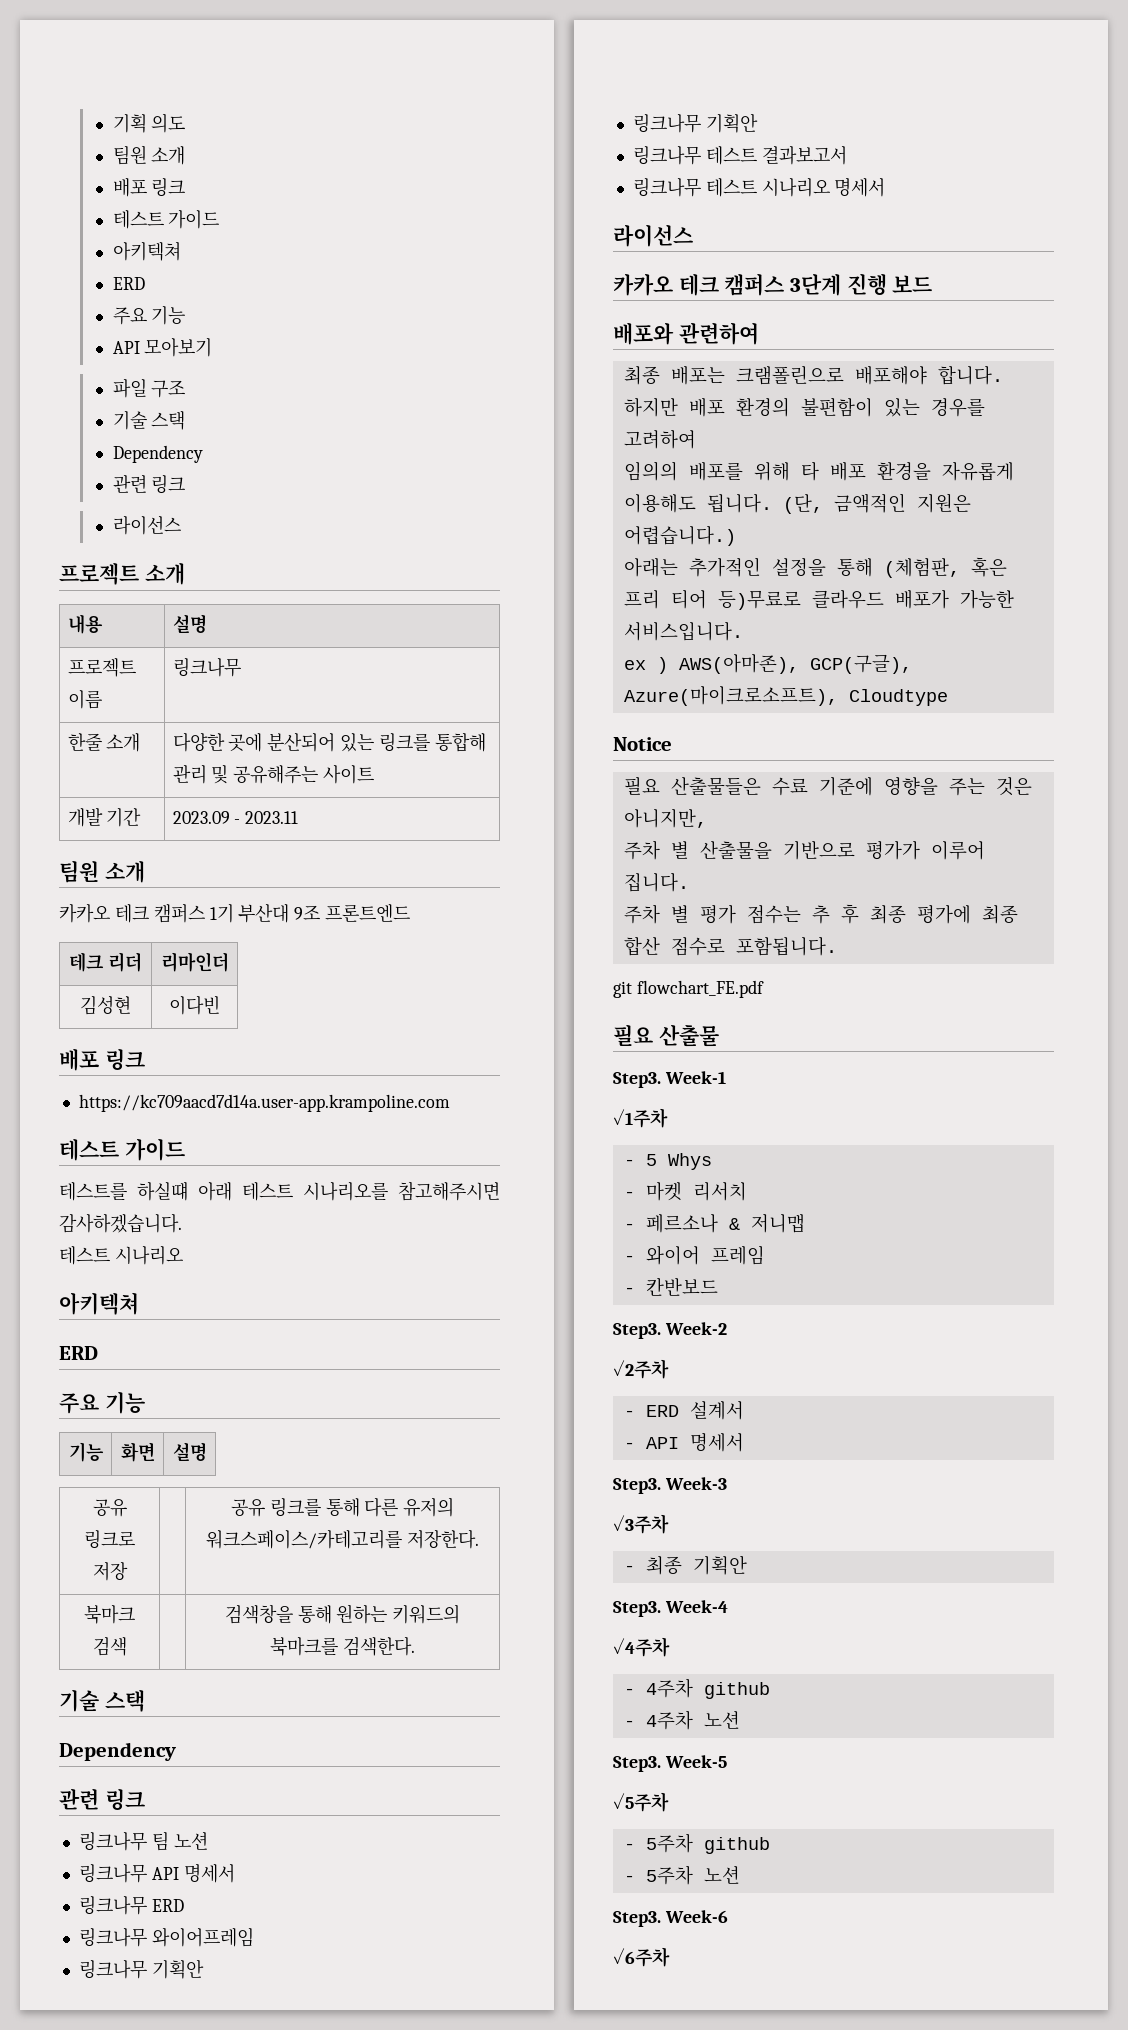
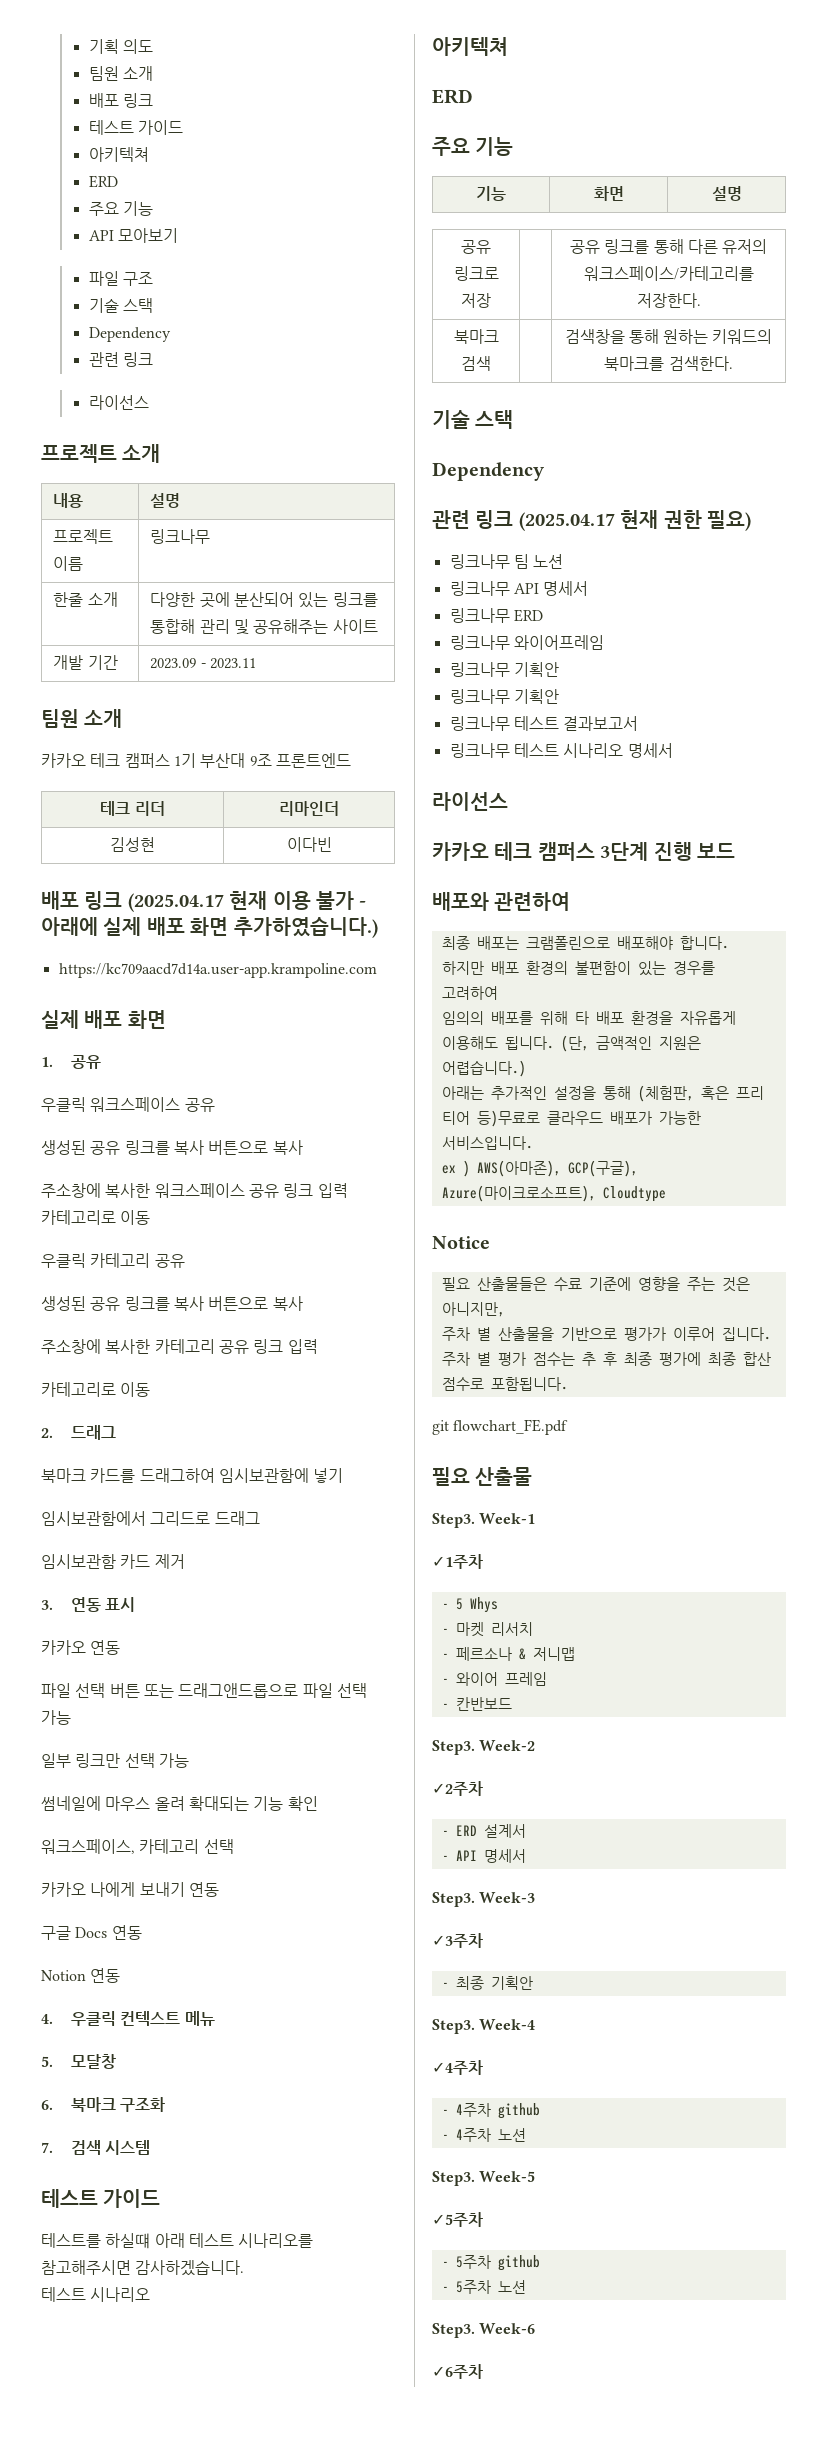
[78,1094,450,1112] // https://kc709aacd7d14a.user-app.krampoline.com -> [127,891,367,912] [41,917,378,938] [58,963,377,978] [41,1010,166,1029] [41,1055,102,1069] [41,1097,215,1112] [41,1140,303,1155] [41,1183,348,1198] [41,1210,151,1225] [41,1253,185,1268] [41,1296,303,1311] [41,1339,318,1354] [41,1382,151,1397] [41,1425,117,1440] [41,1468,344,1483] [41,1511,260,1526] [41,1554,185,1569] [41,1597,136,1612] [41,1640,121,1655] [41,1683,367,1698] [41,1710,71,1725] [41,1753,189,1768] [41,1796,318,1811] [41,1839,234,1854] [41,1882,219,1897] [41,1925,142,1940] [41,1968,121,1983] [41,2011,215,2026] [41,2054,117,2069] [41,2097,166,2112] [41,2140,151,2155] (2025.04.17 현재 이용 불가 - 아래에 실제 배포 화면 추가하였습니다.) // https://kc709aacd7d14a.user-app.krampoline.com // 실제 배포 화면 // 1. 공유 // 우클릭 워크스페이스 공유 // 생성된 공유 링크를 복사 버튼으로 복사 // 주소창에 복사한 워크스페이스 공유 링크 입력 카테고리로 이동 // 우클릭 카테고리 공유 // 생성된 공유 링크를 복사 버튼으로 복사 // 주소창에 복사한 카테고리 공유 링크 입력 // 카테고리로 이동 // 2. 드래그 // 북마크 카드를 드래그하여 임시보관함에 넣기 // 임시보관함에서 그리드로 드래그 // 임시보관함 카드 제거 // 3. 연동 표시 // 카카오 연동 // 파일 선택 버튼 또는 드래그앤드롭으로 파일 선택 가능 // 일부 링크만 선택 가능 // 썸네일에 마우스 올려 확대되는 기능 확인 // 워크스페이스, 카테고리 선택 // 카카오 나에게 보내기 연동 // 구글 Docs 연동 // Notion 연동 // 4. 우클릭 컨텍스트 메뉴 // 5. 모달창 // 6. 북마크 구조화 // 7. 검색 시스템
(145, 1799) none -> [518,510,751,531] (2025.04.17 현재 권한 필요)

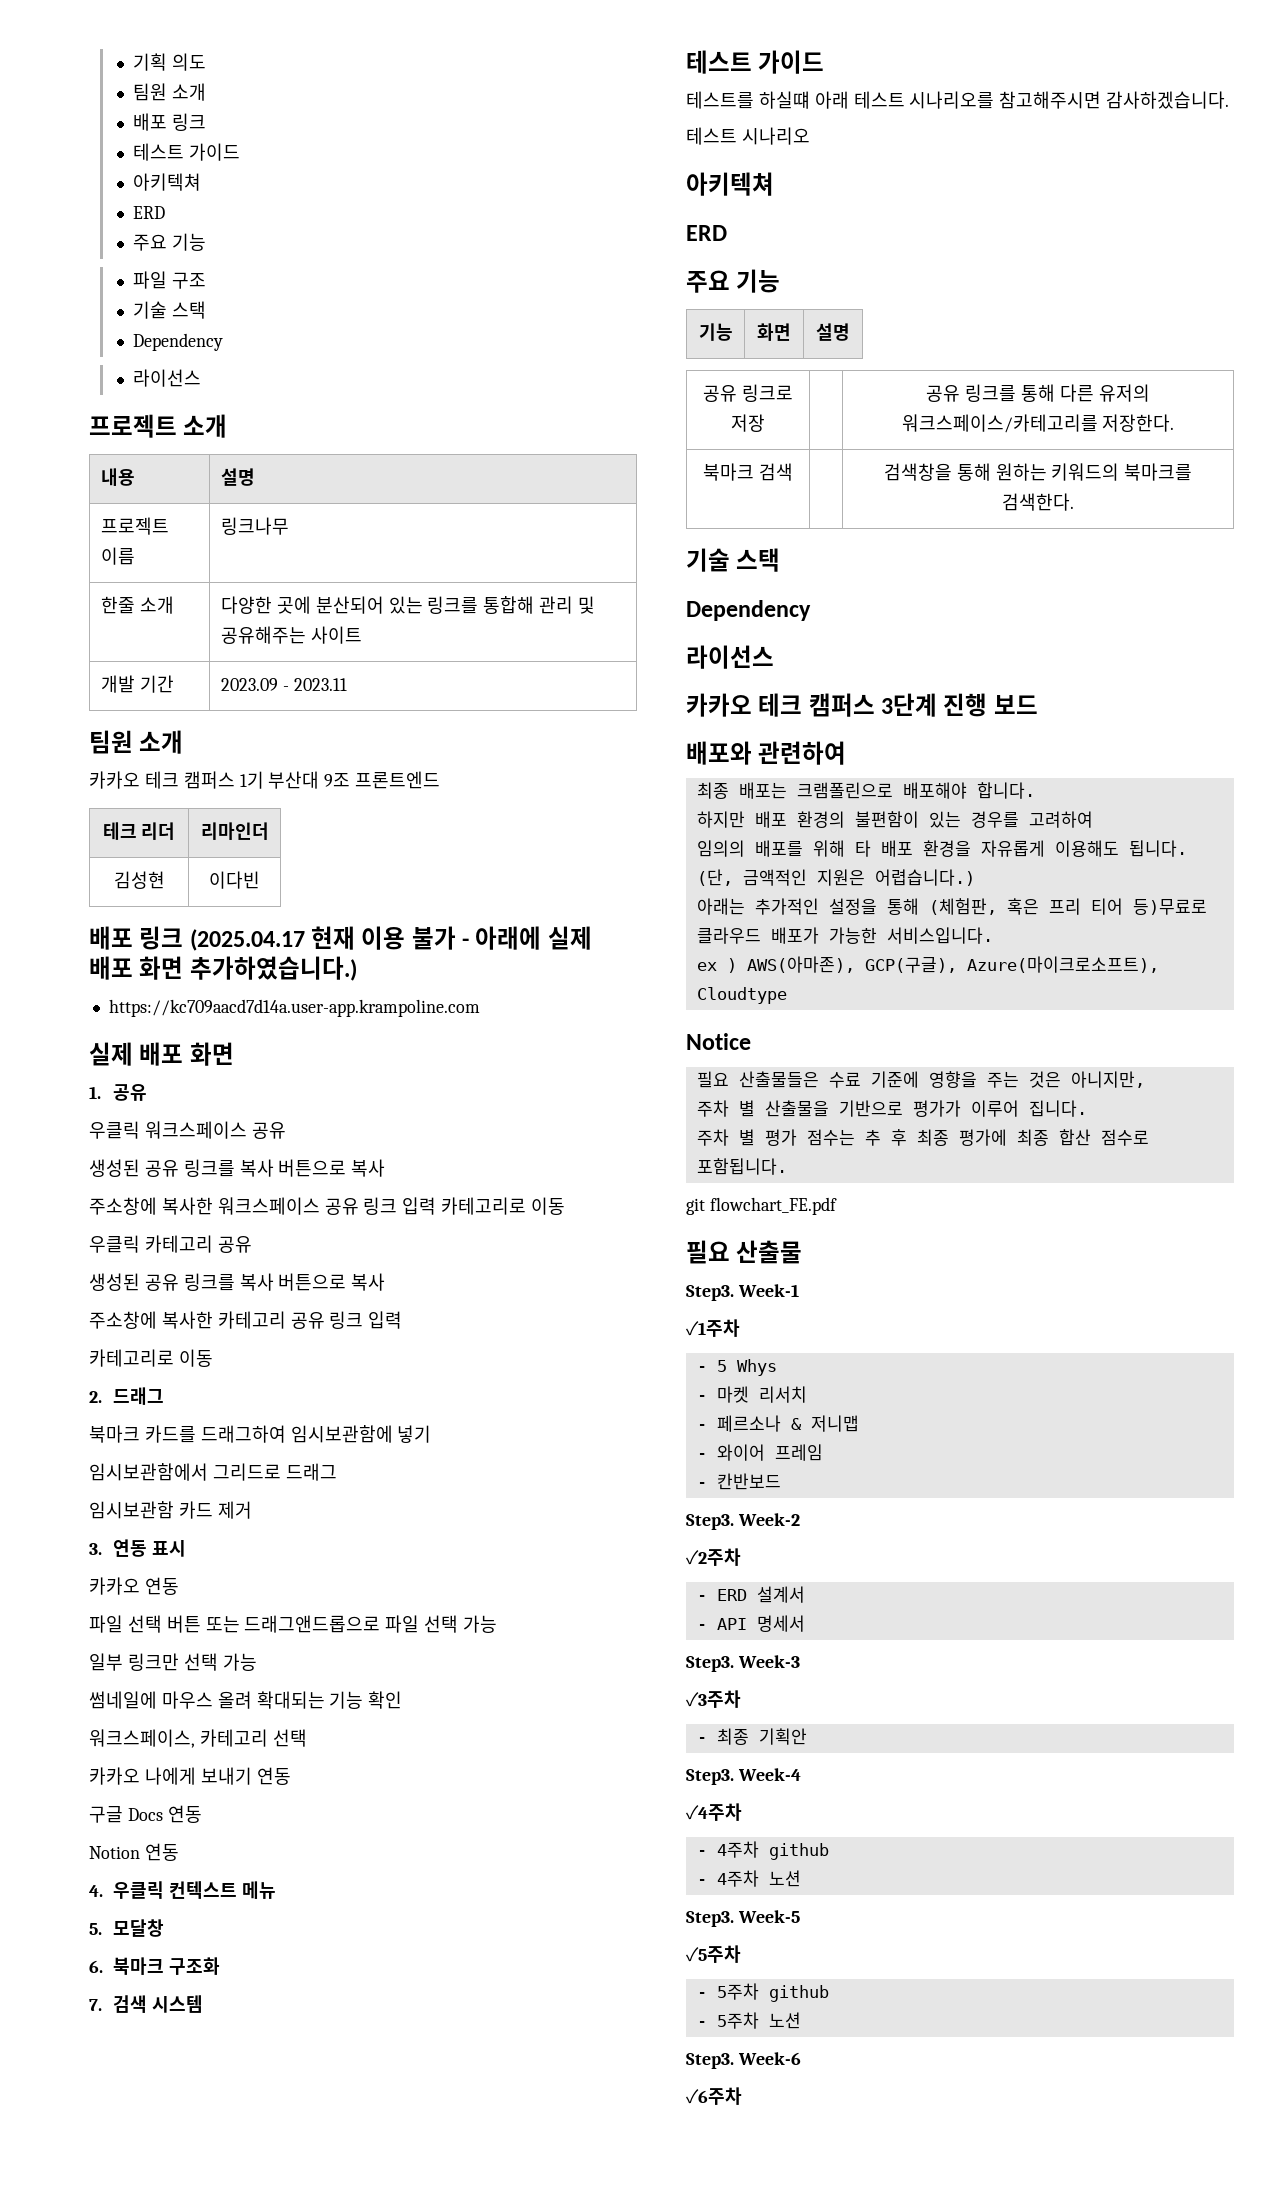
[88,228,178,243] // API 모아보기 -> (206, 242) none
[88,352,153,367] // 관련 링크 -> (223, 342) none
[432,510,751,531] [449,554,564,569] [449,581,589,596] [449,608,543,623] [449,635,604,650] [449,662,559,677] [449,689,559,704] [449,716,639,731] [449,743,673,758] // 관련 링크 (2025.04.17 현재 권한 필요) // 링크나무 팀 노션 // 링크나무 API 명세서 // 링크나무 ERD // 링크나무 와이어프레임 // 링크나무 기획안 // 링크나무 기획안 // 링크나무 테스트 결과보고서 // 링크나무 테스트 시나리오 명세서 -> (811, 610) none

